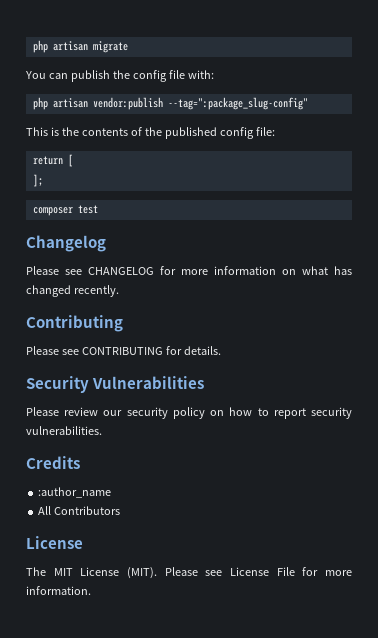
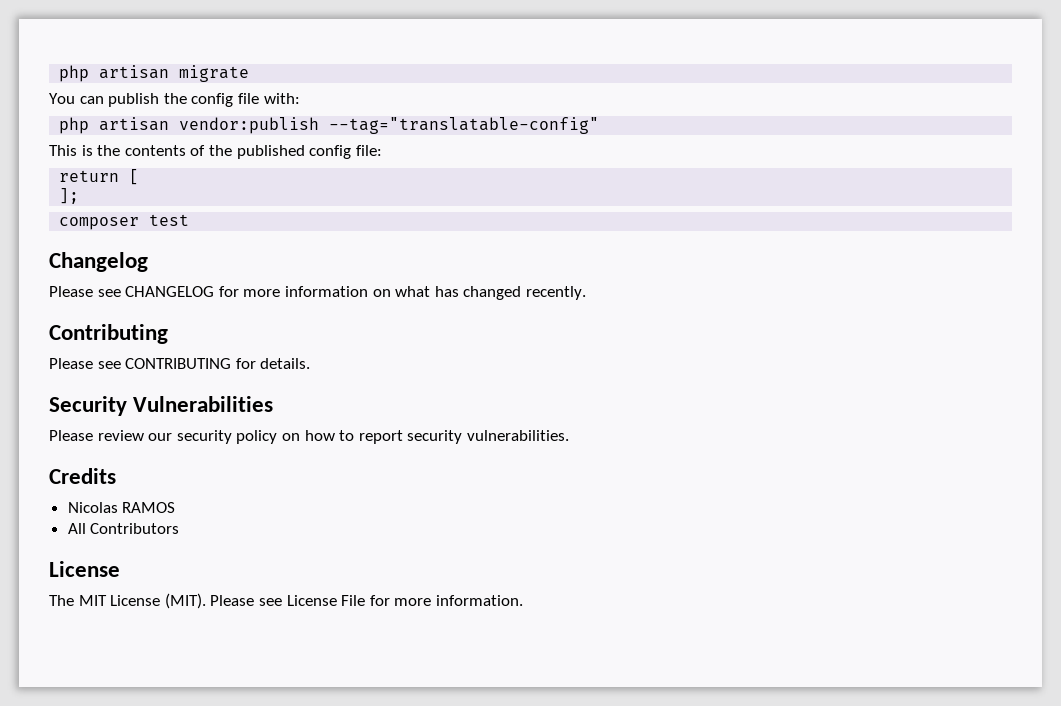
[167,97,308,110] --tag=":package_slug-config" -> [329,117,600,134] --tag="translatable-config"
[38,487,112,498] :author_name -> [67,502,176,513] Nicolas RAMOS

